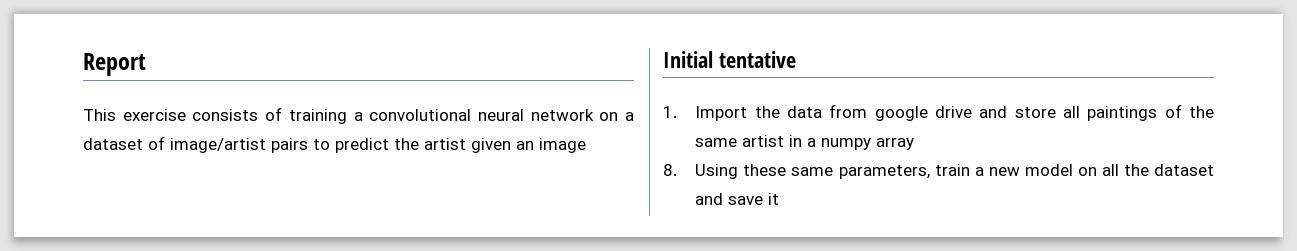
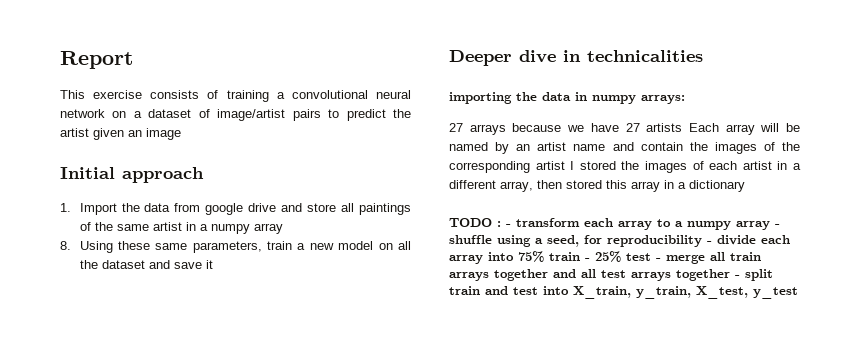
[718,51,796,68] tentative -> [122,167,204,183] approach
(780, 199) none -> [449,50,703,66] [449,92,685,104] [449,123,800,135] [449,142,800,154] [449,161,801,173] [449,180,745,192] [449,218,780,230] [449,235,790,247] [449,251,761,264] [449,269,773,281] [449,286,798,299] // Deeper dive in technicalities // importing the data in numpy arrays: // 27 arrays because we have 27 artists Each array will be named by an artist name and contain the images of the corresponding artist I stored the images of each artist in a different array, then stored this array in a dictionary // TODO : - transform each array to a numpy array - shuffle using a seed, for reproducibility - divide each array into 75% train - 25% test - merge all train arrays together and all test arrays together - split train and test into X_train, y_train, X_test, y_test

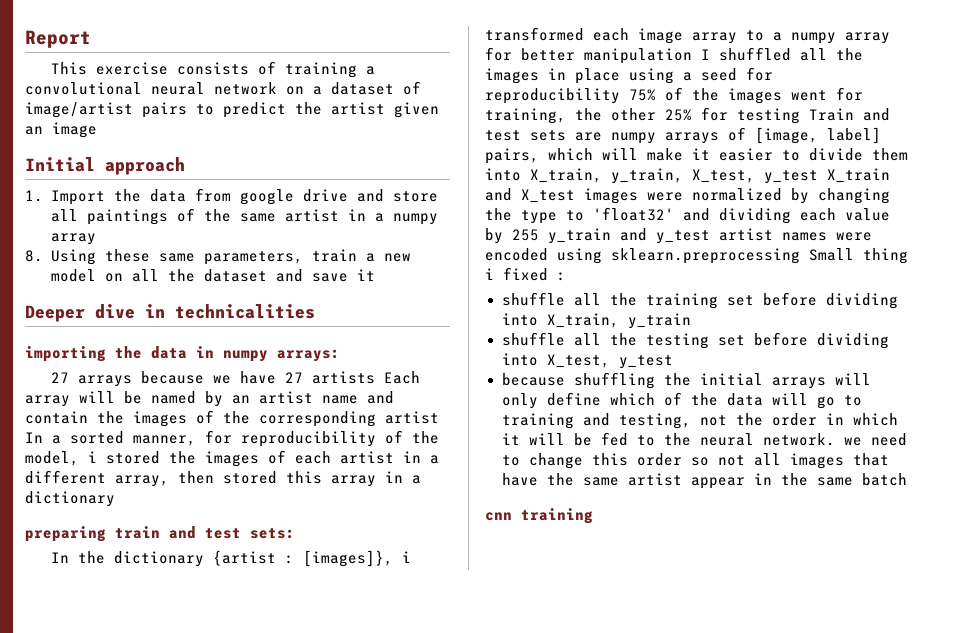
[570,161,575,170] I -> [25,430,439,447] [25,451,97,466] In a sorted manner, for reproducibility of the model, i
[449,218,613,227] TODO : - transform each -> [25,526,295,542] [51,550,412,567] [485,27,683,44] preparing train and test sets: // In the dictionary {artist : [images]}, i transformed each image
[775,224,780,227] [449,235,492,244] - shuffle -> [485,47,863,64] [485,68,620,84] for better manipulation I shuffled all the images in place
[547,235,790,247] [449,251,761,264] [449,269,773,281] [449,286,538,295] seed, for reproducibility - divide each array into 75% train - 25% test - merge all train arrays together and all test arrays together - split train and test -> [701,67,773,81] [485,87,863,104] [485,107,890,124] [485,127,881,144] [485,148,908,164] seed for reproducibility 75% of the images went for training, the other 25% for testing Train and test sets are numpy arrays of [image, label] pairs, which will make it easier to divide them
(798, 293) none -> [827,168,890,183] [485,188,890,204] [485,207,890,224] [485,228,872,244] [485,248,908,264] [485,267,566,281] [501,292,898,309] [501,313,691,329] [501,332,889,349] [501,353,673,369] [501,372,871,389] [501,392,862,409] [501,413,898,429] [501,432,907,446] [501,453,889,469] [501,473,907,489] [485,508,593,524] X_train and X_test images were normalized by changing the type to 'float32' and dividing each value by 255 y_train and y_test artist names were encoded using sklearn.preprocessing Small thing i fixed : // shuffle all the training set before dividing into X_train, y_train // shuffle all the testing set before dividing into X_test, y_test // because shuffling the initial arrays will only define which of the data will go to training and testing, not the order in which it will be fed to the neural network. we need to change this order so not all images that have the same artist appear in the same batch // cnn training

